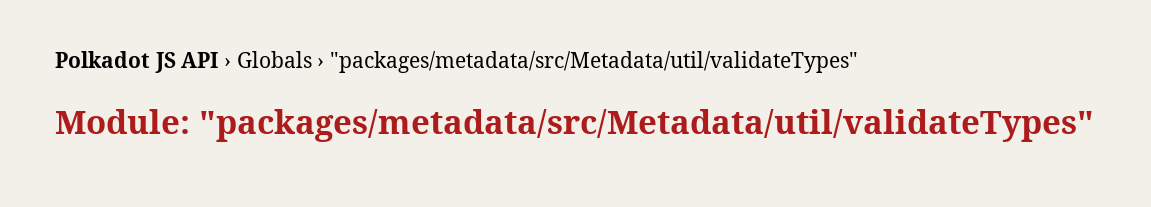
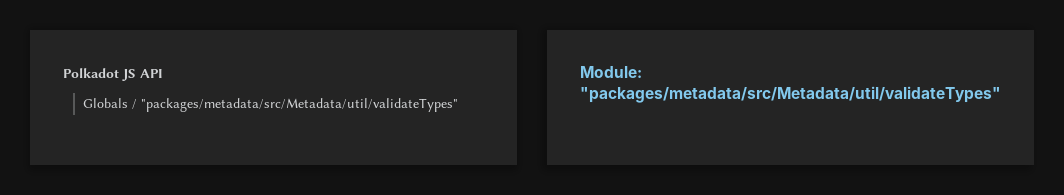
[224,51,325,68] › Globals › -> [83,98,138,109] // Globals /

